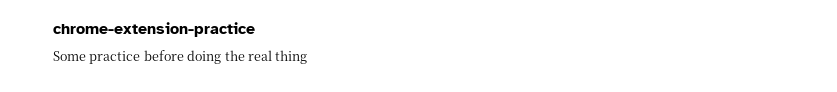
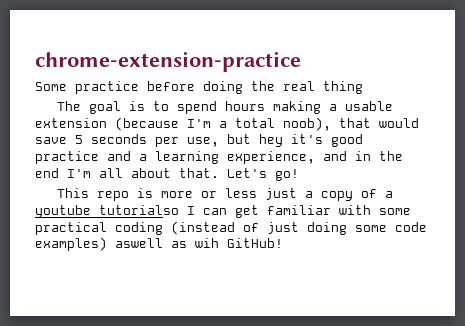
(308, 57) none -> [56,101,393,114] [35,117,419,131] [35,134,363,147] [35,151,403,164] [35,168,299,181] [56,188,393,201] [35,205,411,218] [35,221,427,235] [35,237,283,251] // The goal is to spend hours making a usable extension (because I'm a total noob), that would save 5 seconds per use, but hey it's good practice and a learning experience, and in the end I'm all about that. Let's go! // This repo is more or less just a copy of a youtube tutorialso I can get familiar with some practical coding (instead of just doing some code examples) aswell as wih GitHub!

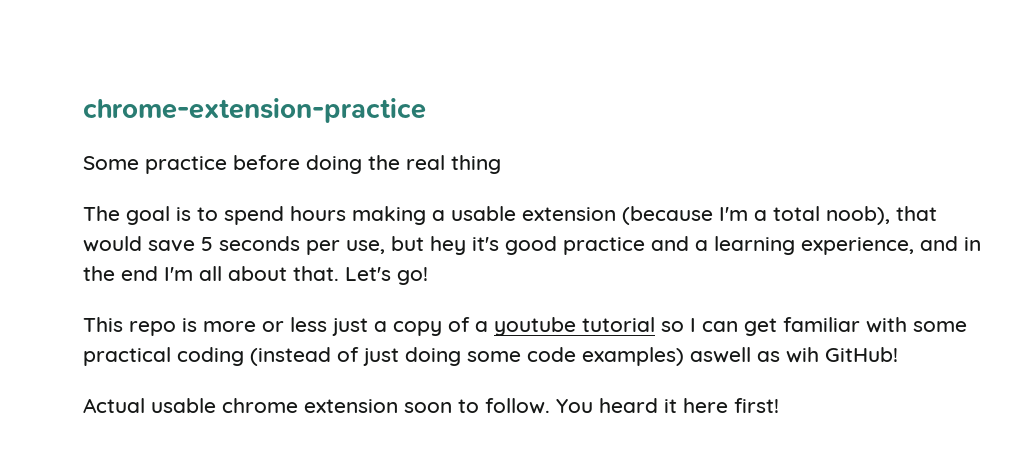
[99,205,179,215] tutorialso -> [582,317,684,332] tutorial so
(283, 243) none -> [83,398,779,414] // Actual usable chrome extension soon to follow. You heard it here first!

